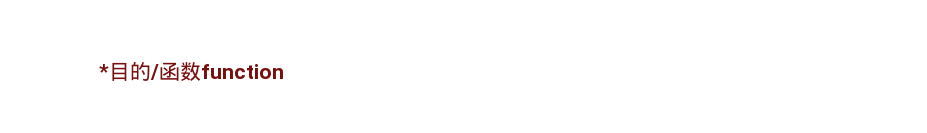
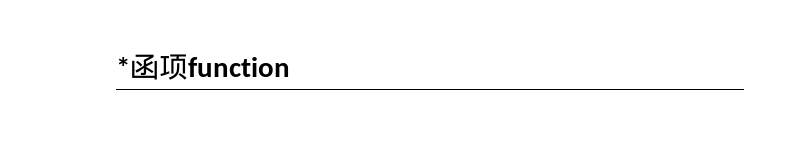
[109,62,201,81] 目的/函数 -> [130,54,188,80] 函项

